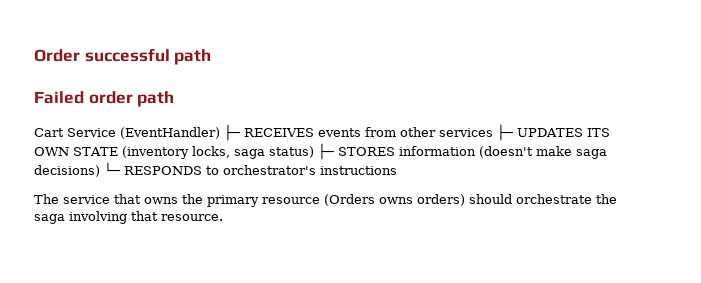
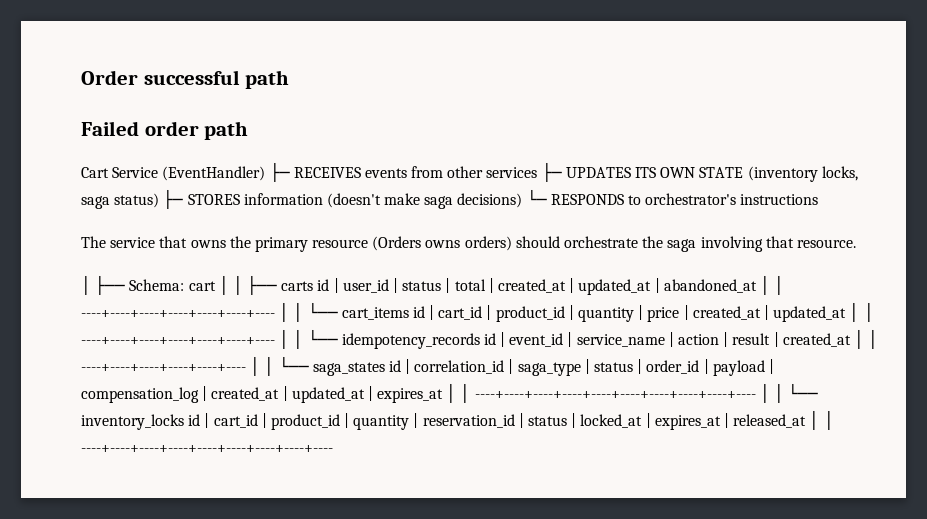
(223, 217) none -> [81,275,785,295] [81,302,874,322] [81,329,879,349] [81,356,774,376] [81,383,819,403] [81,410,834,430] [81,445,333,453] // │ ├── Schema: cart │ │ ├── carts id | user_id | status | total | created_at | updated_at | abandoned_at │ │ ----+----+----+----+----+----+---- │ │ └── cart_items id | cart_id | product_id | quantity | price | created_at | updated_at │ │ ----+----+----+----+----+----+---- │ │ └── idempotency_records id | event_id | service_name | action | result | created_at │ │ ----+----+----+----+----+---- │ │ └── saga_states id | correlation_id | saga_type | status | order_id | payload | compensation_log | created_at | updated_at | expires_at │ │ ----+----+----+----+----+----+----+----+----+---- │ │ └── inventory_locks id | cart_id | product_id | quantity | reservation_id | status | locked_at | expires_at | released_at │ │ ----+----+----+----+----+----+----+----+----

